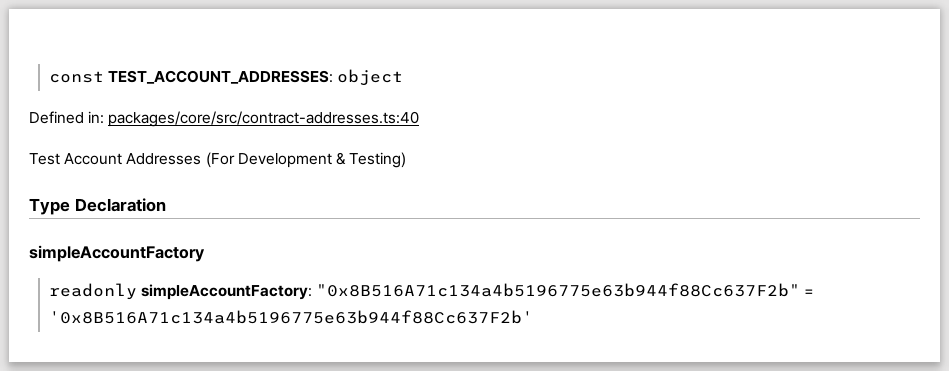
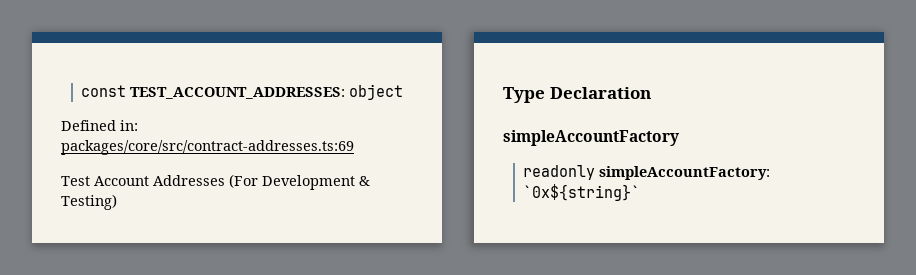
[108,111,420,127] packages/core/src/contract-addresses.ts:40 -> [61,140,354,155] packages/core/src/contract-addresses.ts:69
[315,283,815,297] [48,310,533,324] "0x8B516A71c134a4b5196775e63b944f88Cc637F2b" = '0x8B516A71c134a4b5196775e63b944f88Cc637F2b' -> [523,184,641,201] `0x${string}`

